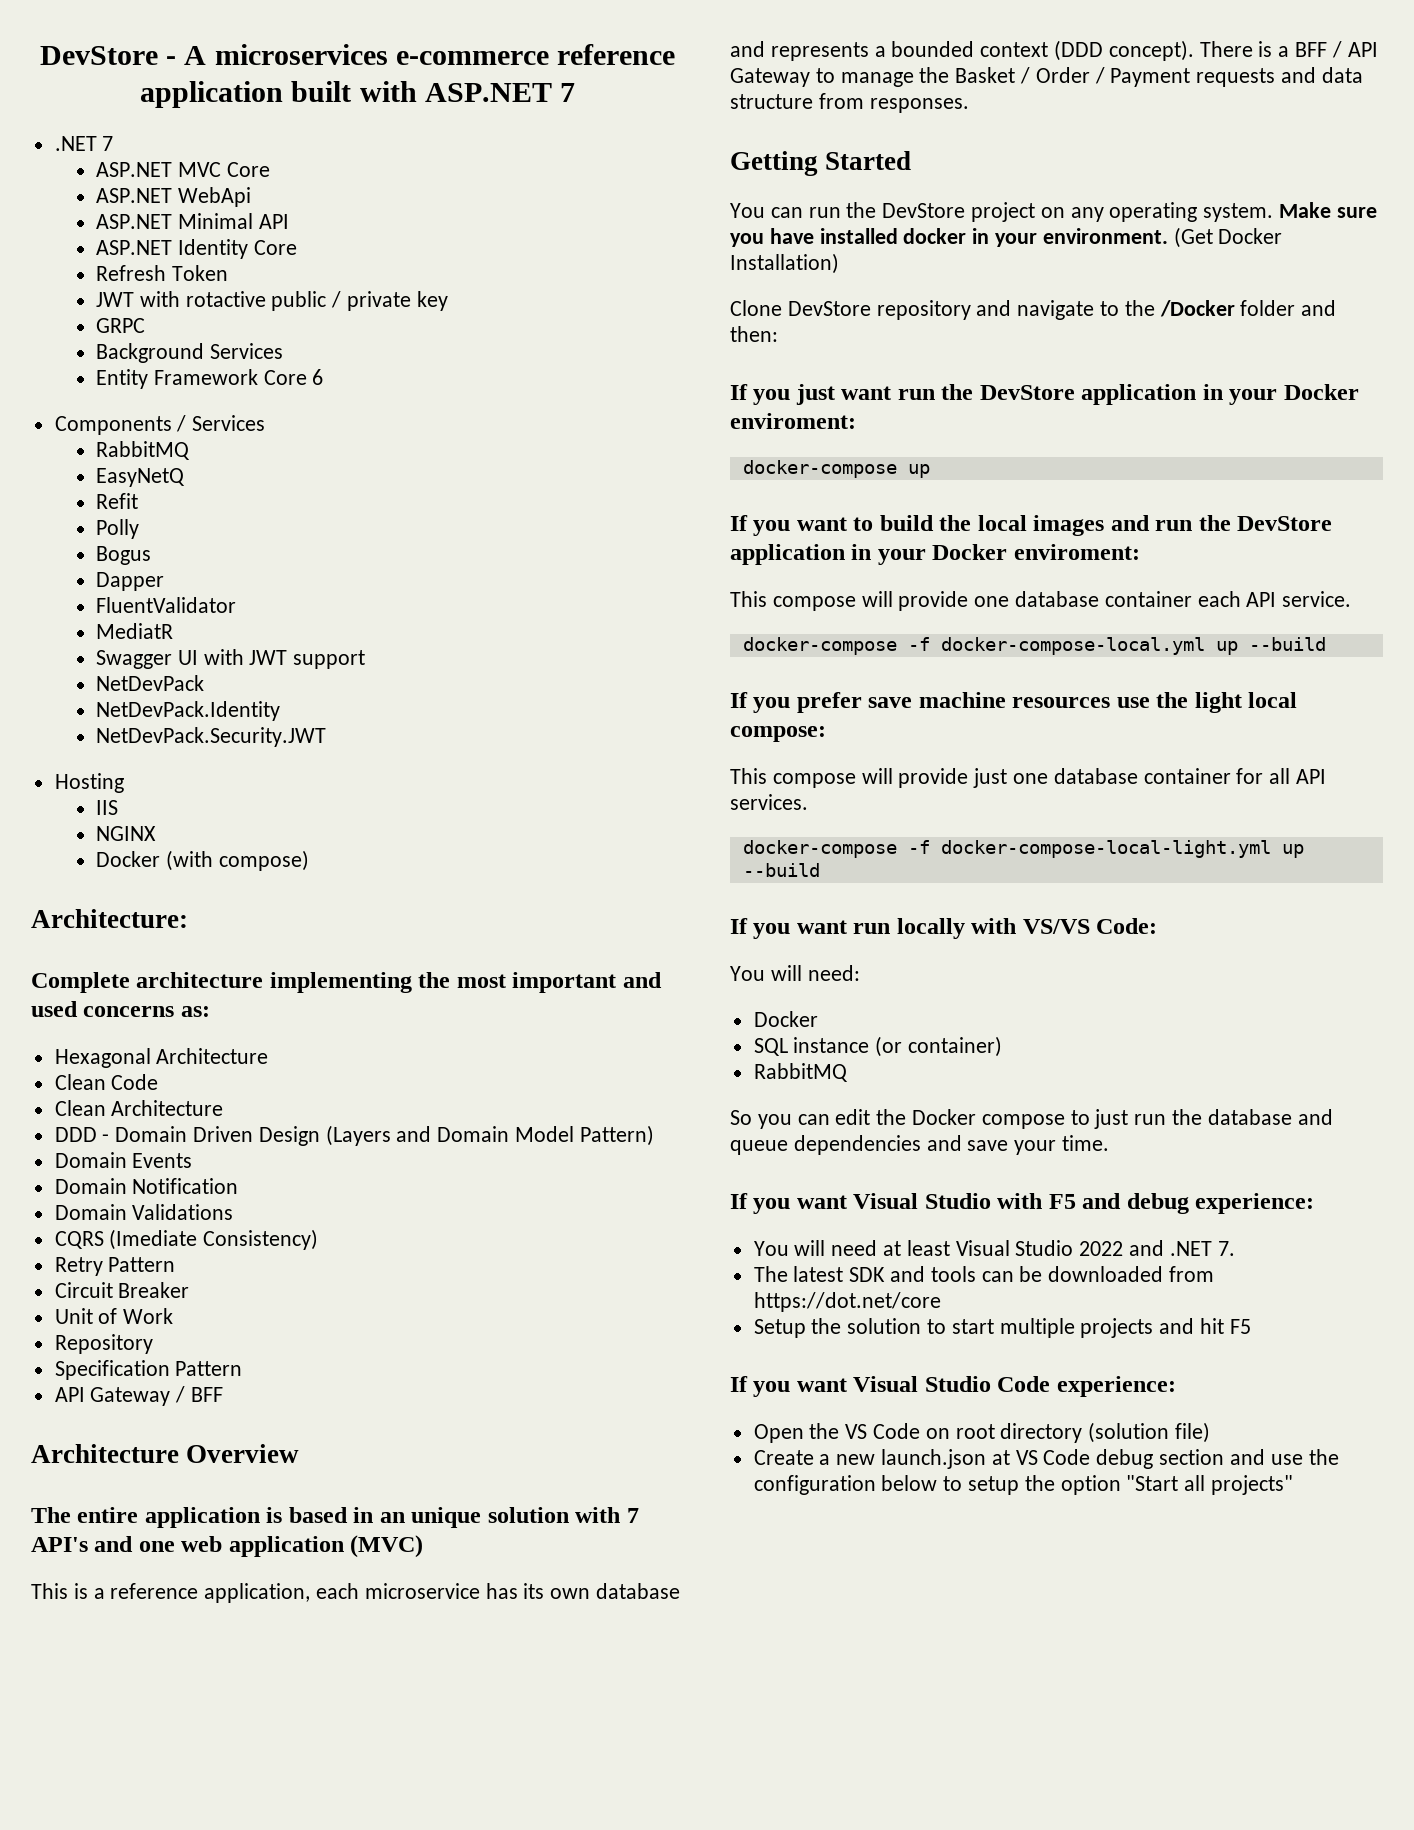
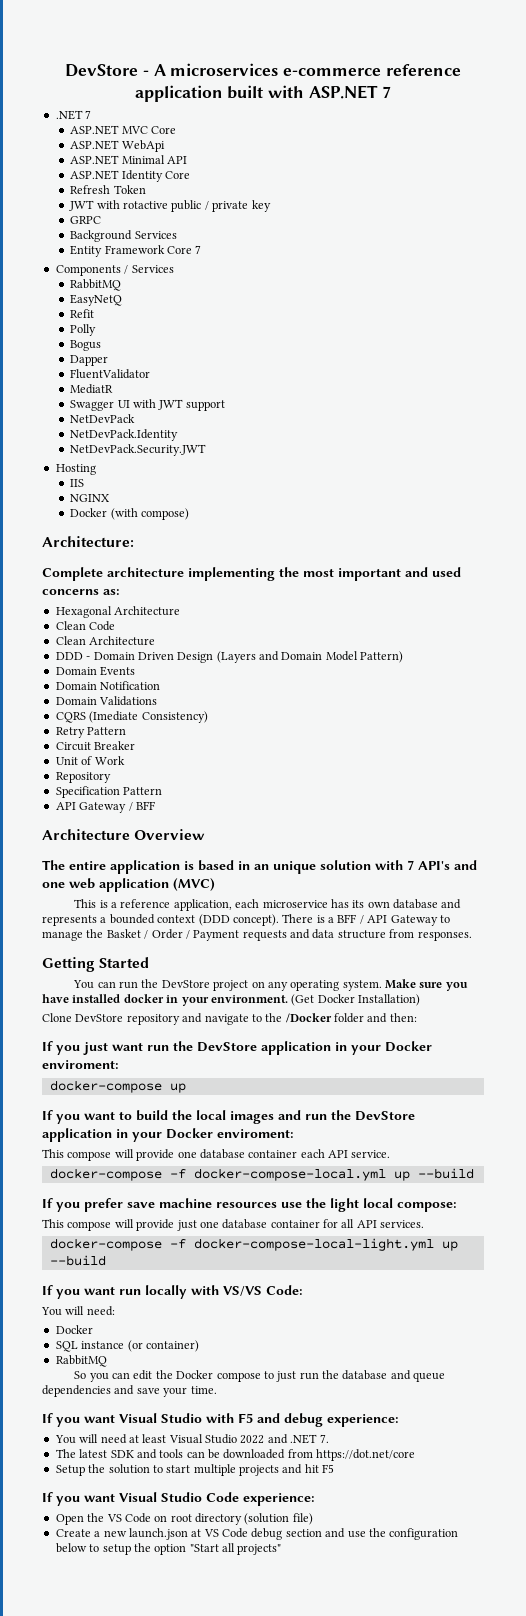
[312,369,324,385] 6 -> [195,245,202,254] 7

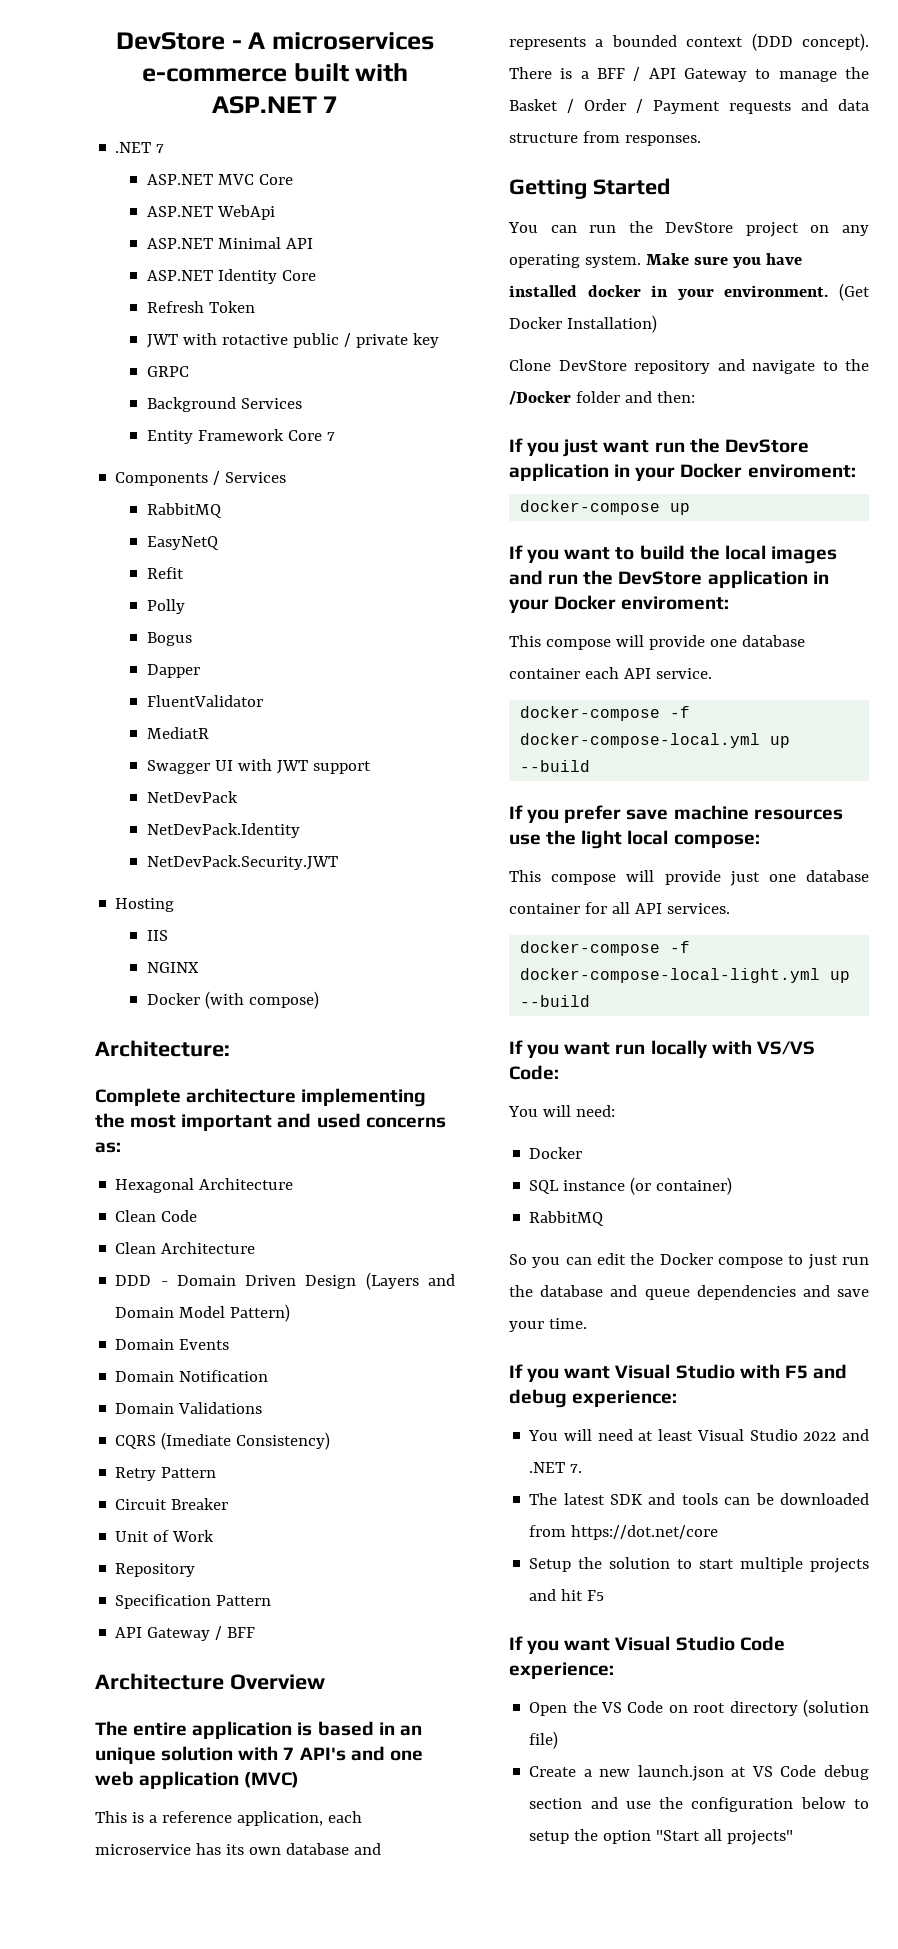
[385,64,461,76] [134,85,223,102] reference application -> (287, 75) none

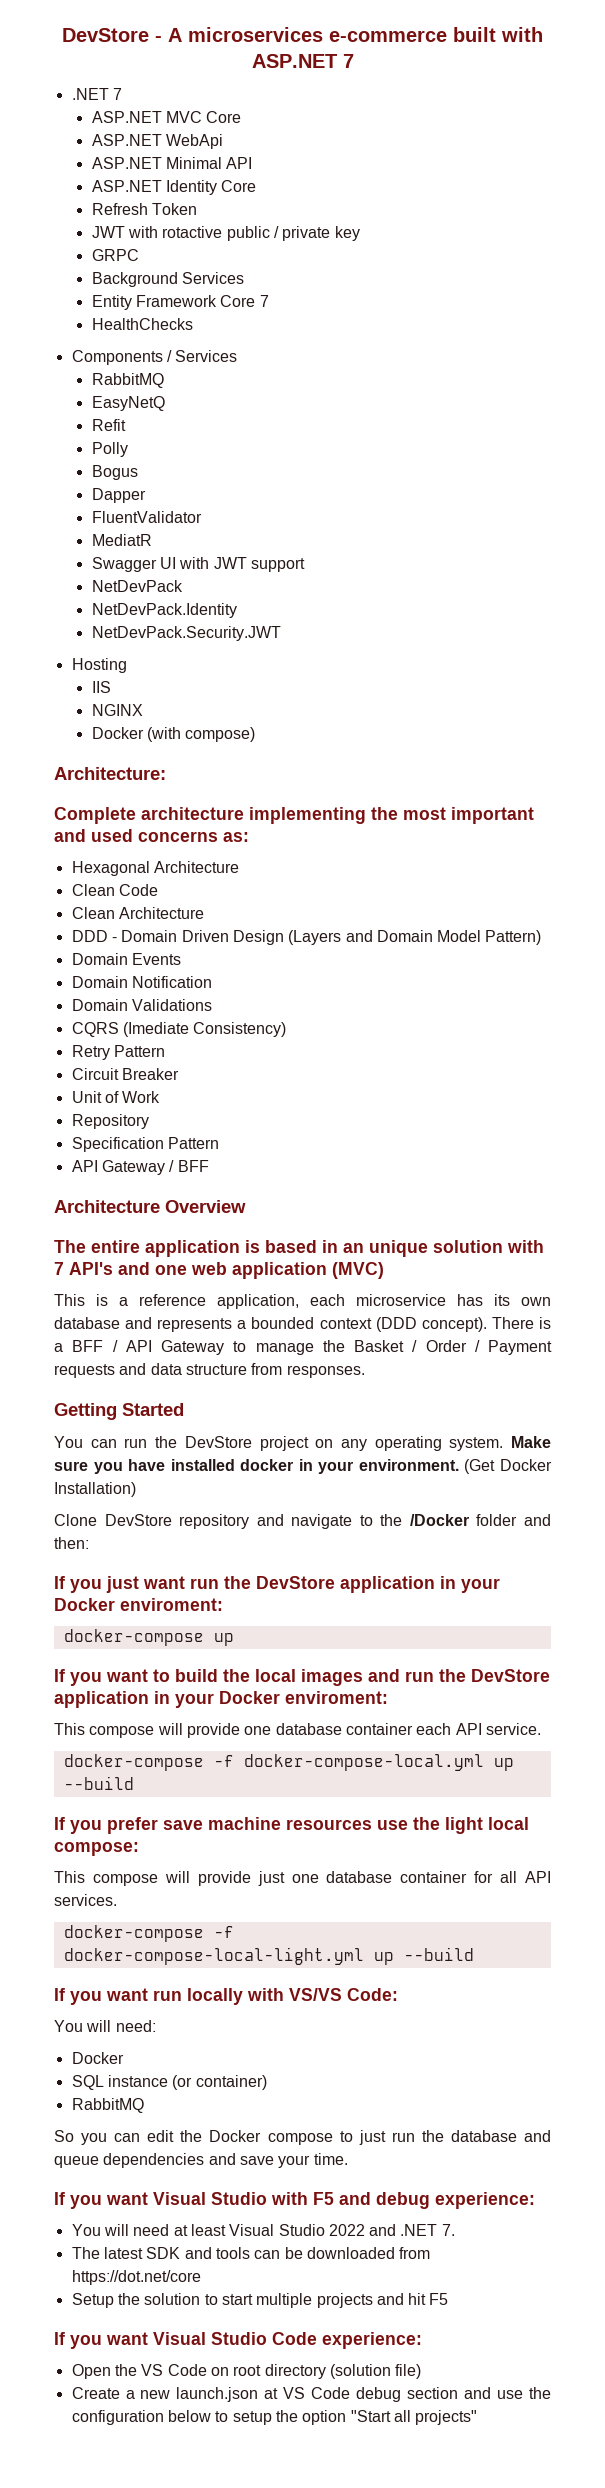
(335, 436) none -> [91,318,193,330] // HealthChecks

